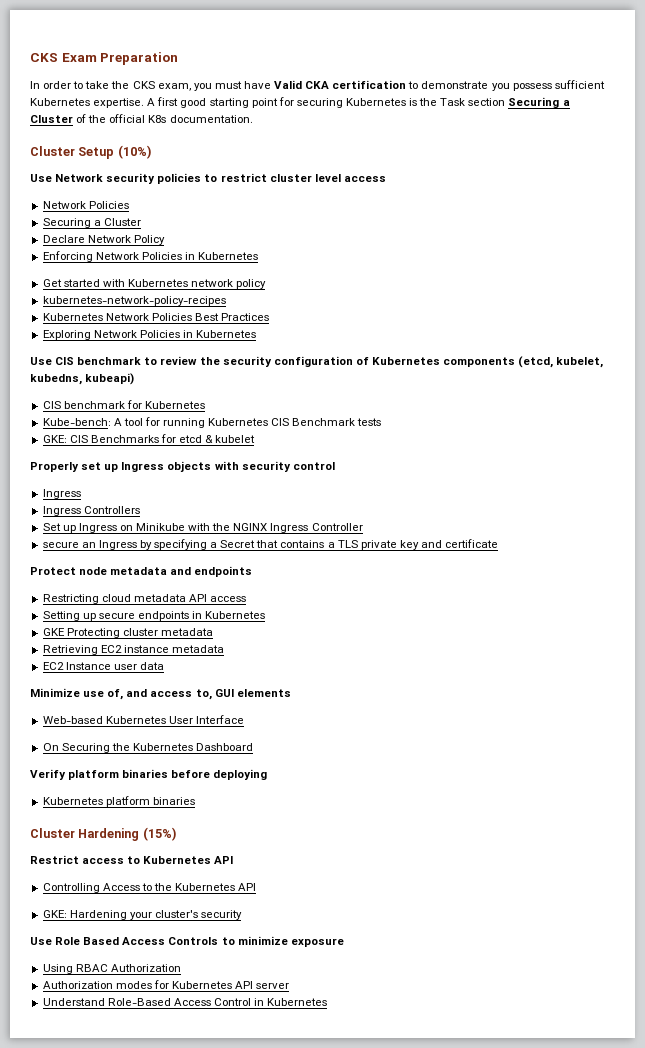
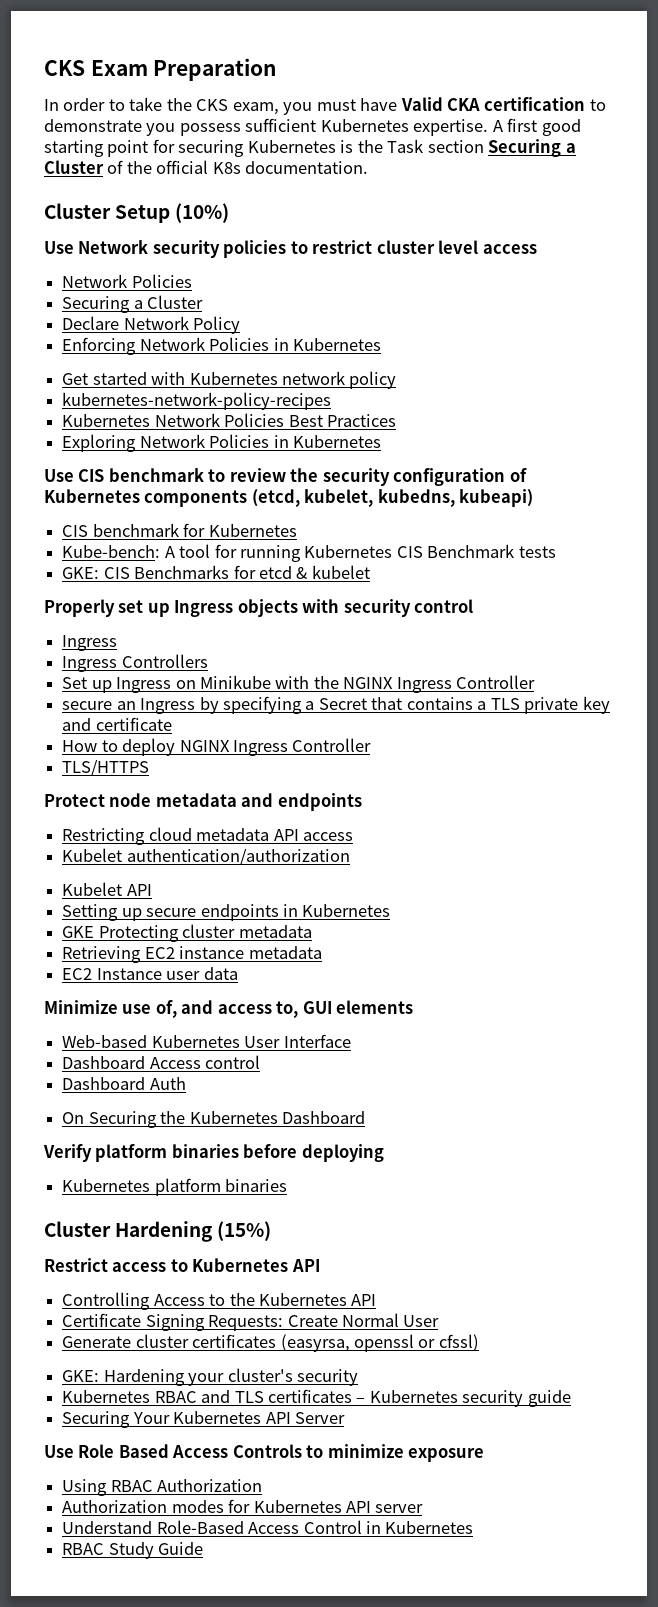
(499, 543) none -> [62,738,372,756] [62,759,150,776] // How to deploy NGINX Ingress Controller // TLS/HTTPS
(247, 599) none -> [62,848,350,865] [62,882,152,896] // Kubelet authentication/authorization // Kubelet API
(244, 719) none -> [62,1055,261,1069] [62,1077,186,1090] // Dashboard Access control // Dashboard Auth
(257, 887) none -> [62,1313,440,1331] [62,1334,479,1352] // Certificate Signing Requests: Create Normal User // Generate cluster certificates (easyrsa, openssl or cfssl)
(243, 915) none -> [62,1389,571,1407] [62,1411,345,1428] // Kubernetes RBAC and TLS certificates – Kubernetes security guide // Securing Your Kubernetes API Server
(328, 1002) none -> [62,1542,204,1559] // RBAC Study Guide

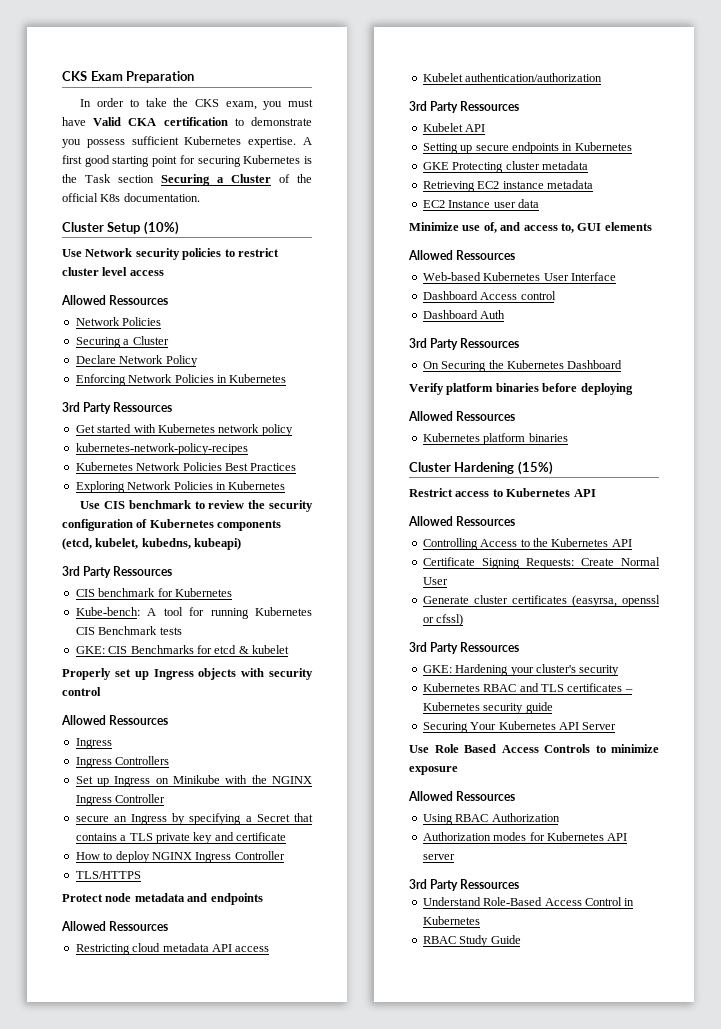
(537, 249) none -> [61,295,169,305] // Allowed Ressources
(381, 344) none -> [62,402,173,414] // 3rd Party Ressources
(534, 498) none -> [62,566,173,578] // 3rd Party Ressources
(474, 606) none -> [61,715,169,725] // Allowed Ressources
(362, 802) none -> [61,921,169,931] // Allowed Ressources
(350, 856) none -> [409,101,520,113] // 3rd Party Ressources
(414, 1007) none -> [408,250,516,260] // Allowed Ressources
(186, 1083) none -> [409,338,520,350] // 3rd Party Ressources
(384, 1153) none -> [408,411,516,421] // Allowed Ressources
(320, 1265) none -> [408,516,516,526] // Allowed Ressources
(479, 1342) none -> [409,642,520,654] // 3rd Party Ressources
(485, 1455) none -> [408,791,516,801] // Allowed Ressources
(424, 1508) none -> [409,879,520,891] // 3rd Party Ressources

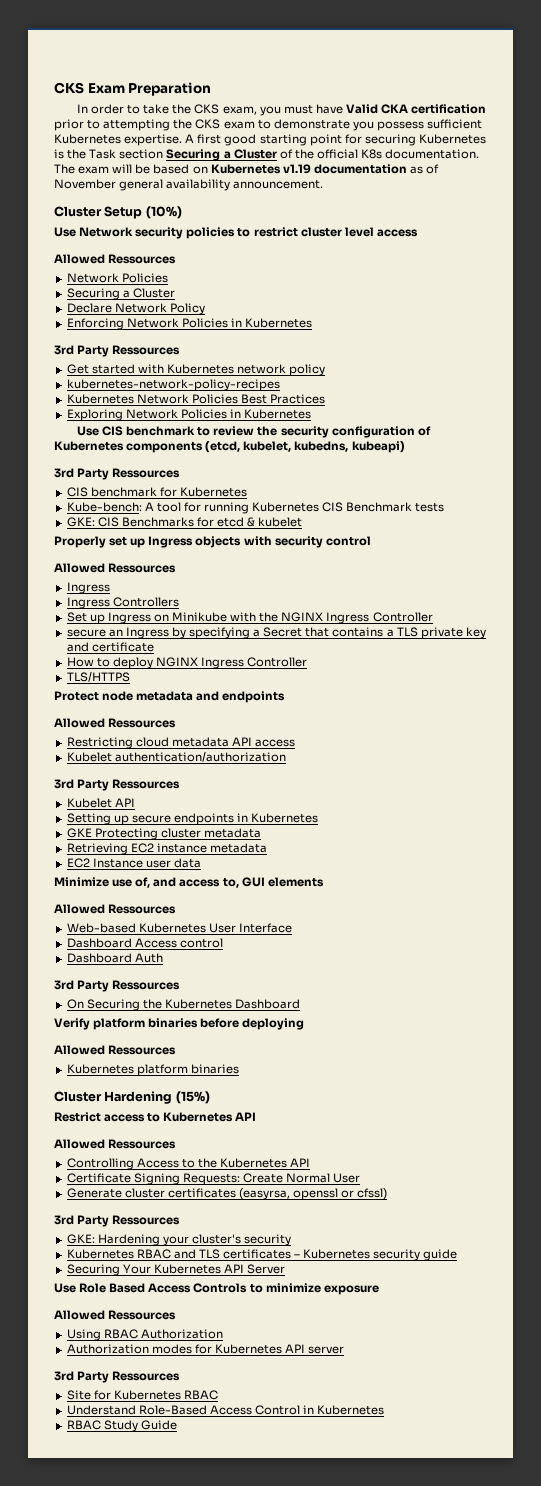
(228, 121) none -> [54,119,255,131] prior to attempting the CKS exam
(200, 197) none -> [54,164,440,174] [54,179,324,191] The exam will be based on Kubernetes v1.19 documentation as of November general availability announcement.
(520, 884) none -> [66,1390,218,1400] // Site for Kubernetes RBAC

